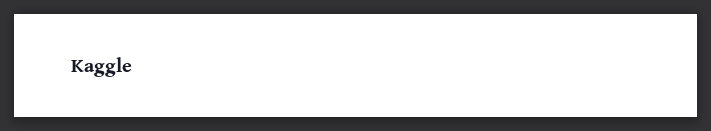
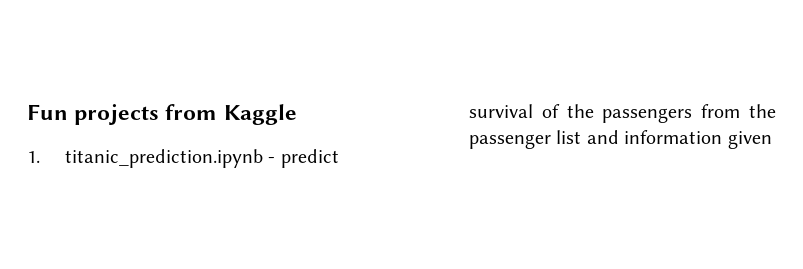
[71,57,132,77] Kaggle -> [27,104,297,125] [27,149,339,168] [469,104,776,123] [469,130,772,149] Fun projects from Kaggle // 1. titanic_prediction.ipynb - predict survival of the passengers from the passenger list and information given

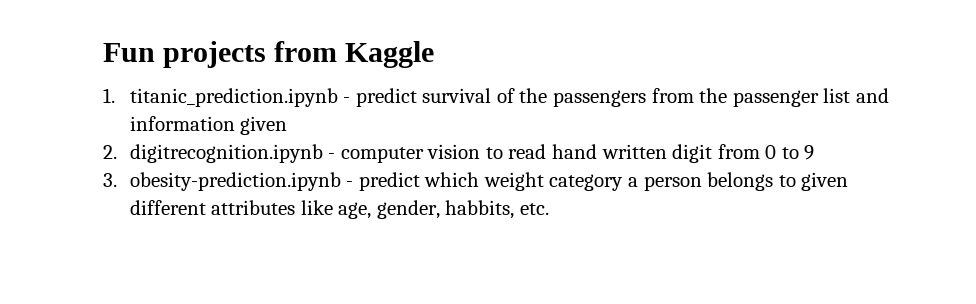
(772, 140) none -> [103,144,815,163] [103,172,849,191] [129,200,549,219] // 2. digitrecognition.ipynb - computer vision to read hand written digit from 0 to 9 // 3. obesity-prediction.ipynb - predict which weight category a person belongs to given different attributes like age, gender, habbits, etc.

